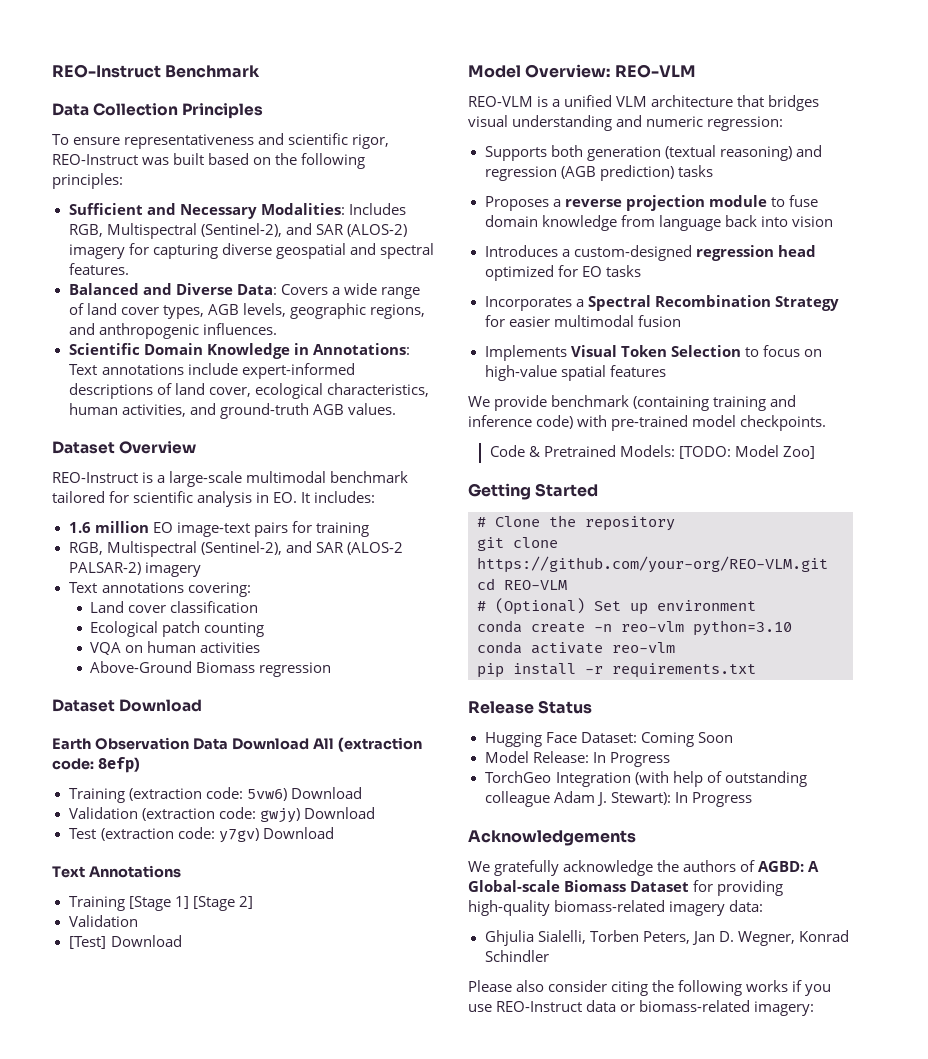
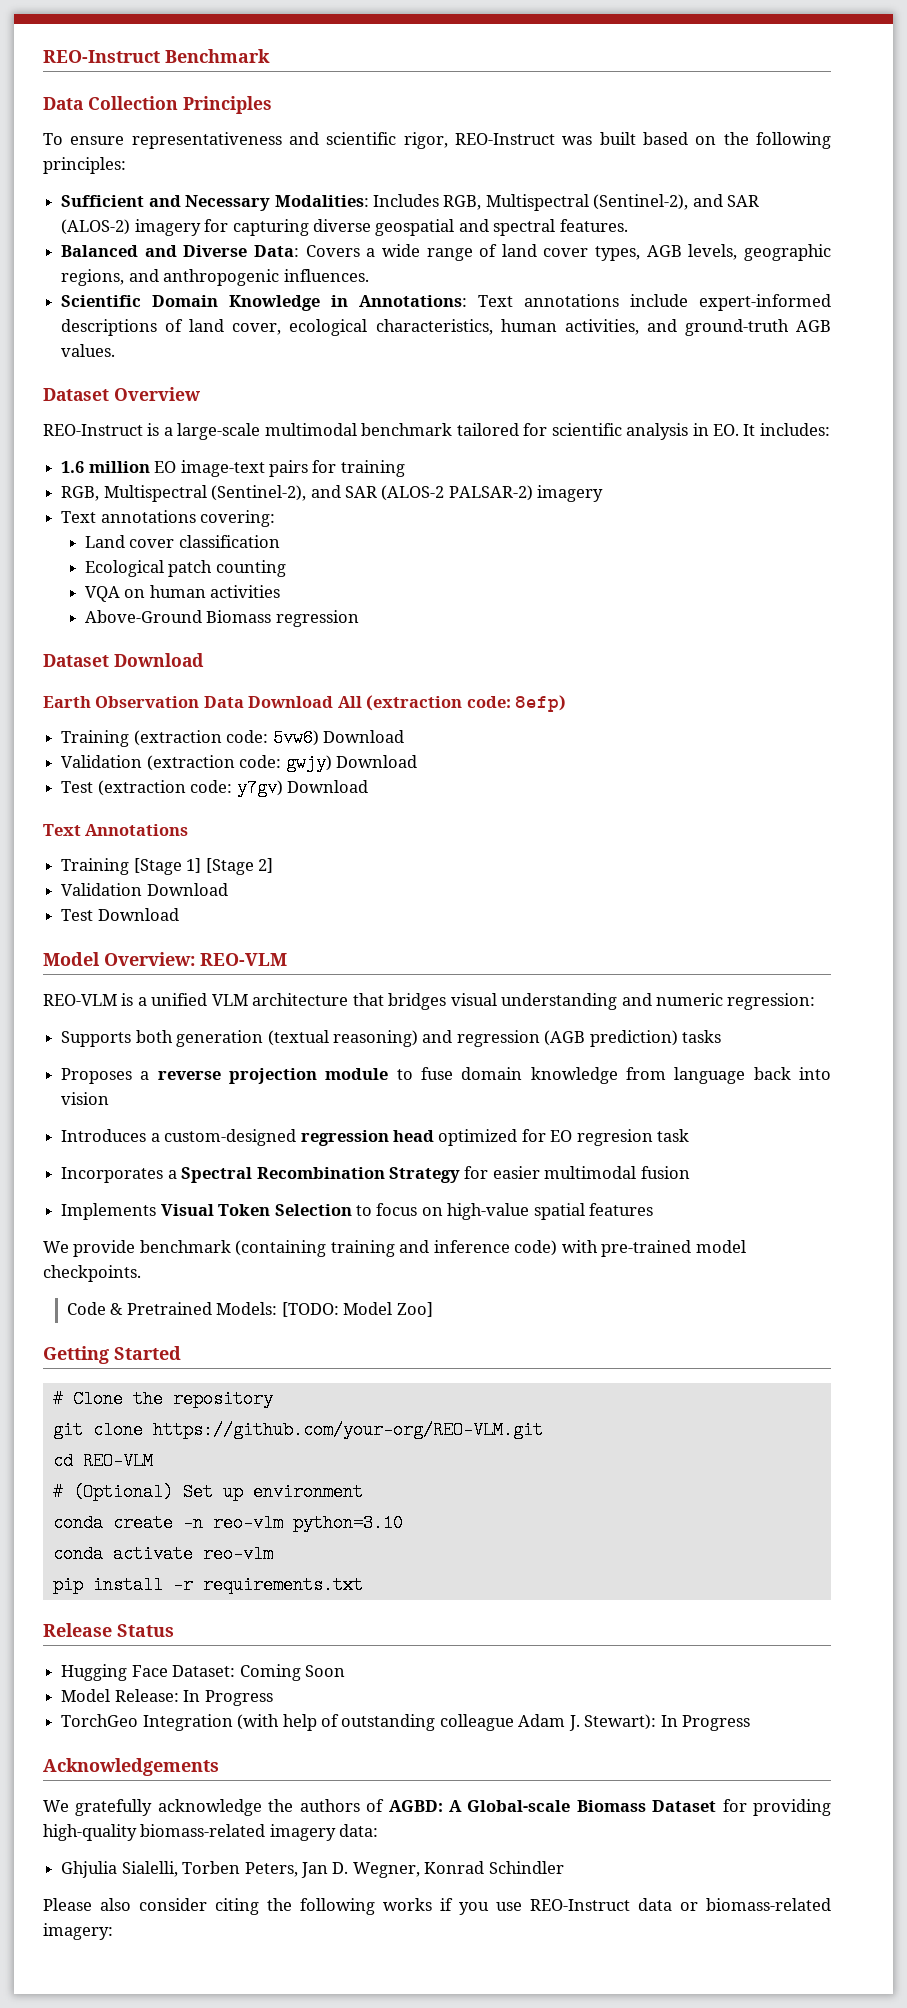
[68,936,107,949] // [Test] -> [146,883,228,896] [61,909,94,921] Download // Test
[605,265,641,277] tasks -> [576,1129,690,1146] regresion task

